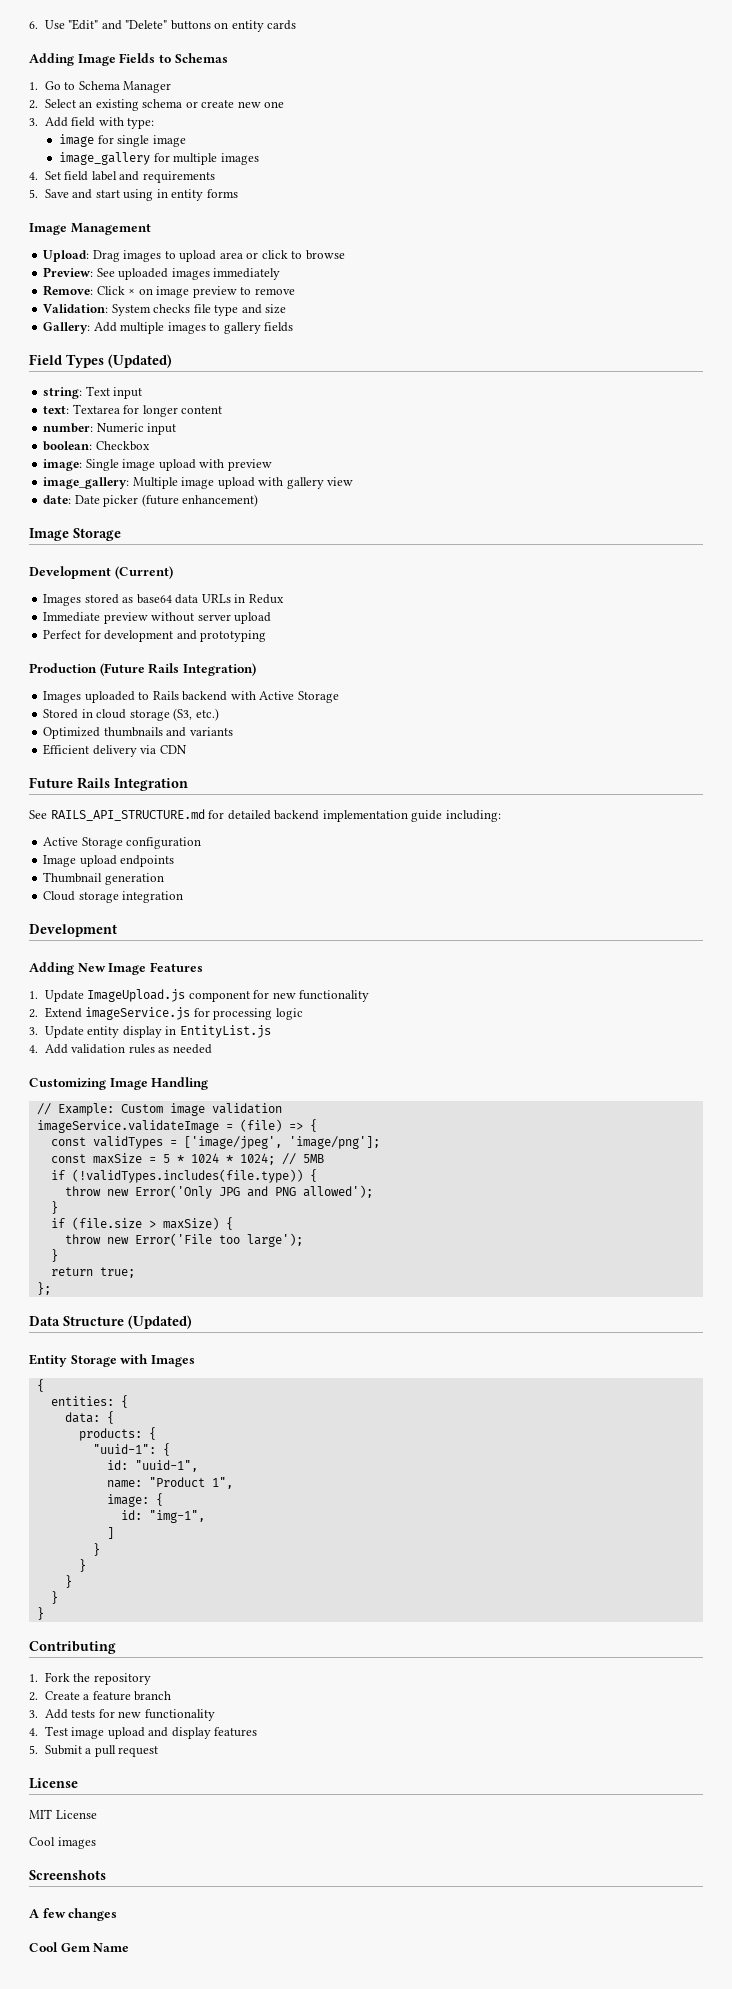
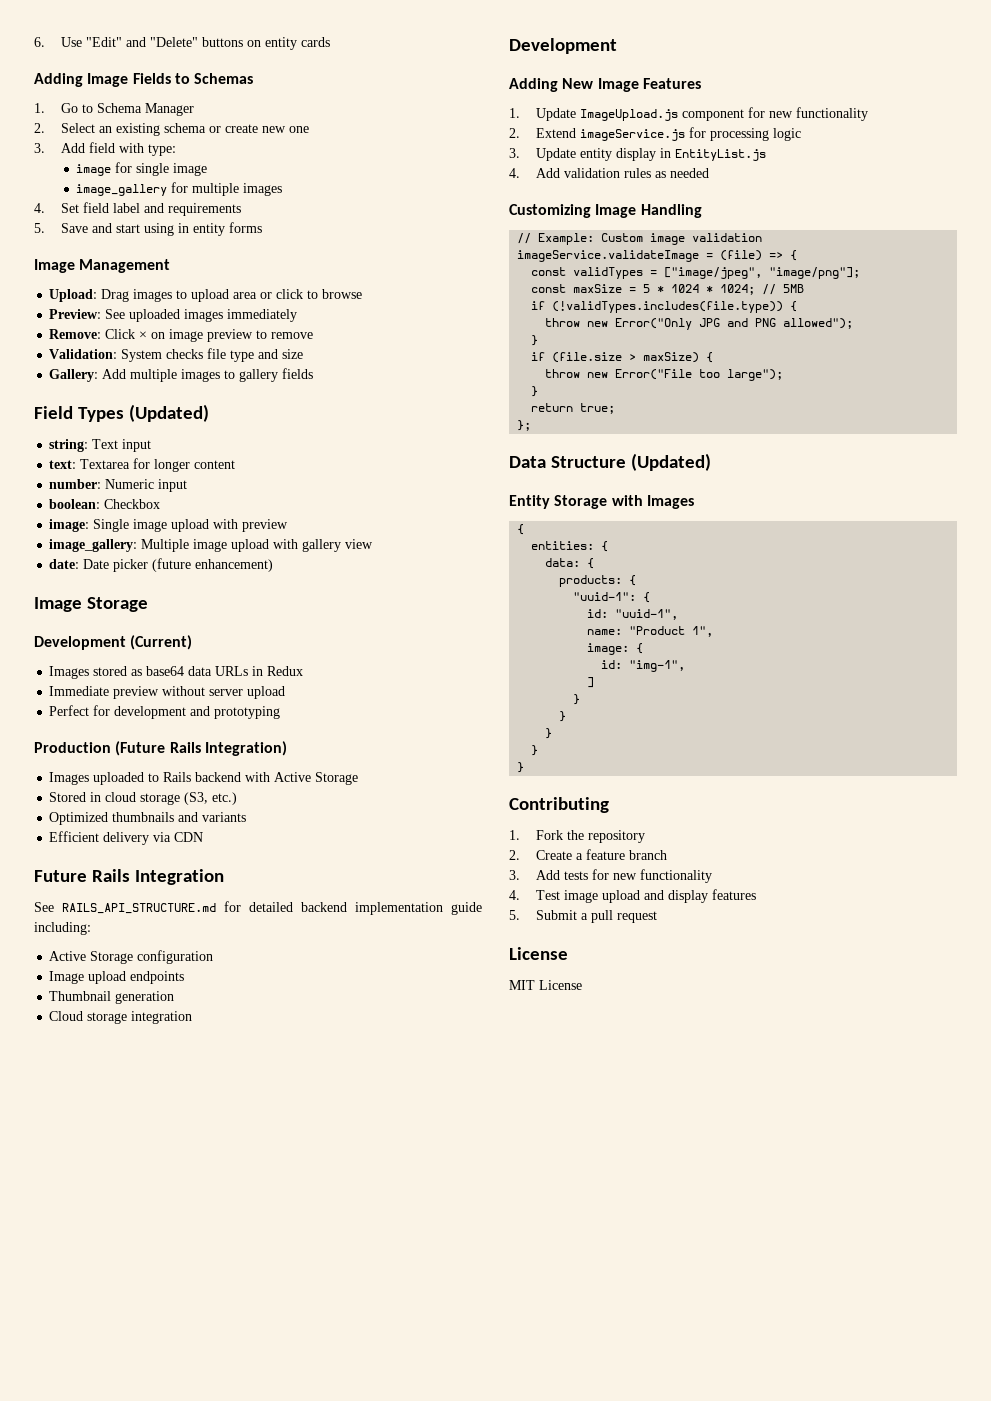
[183,1136,380,1149] ['image/jpeg', 'image/png']; -> [664,267,861,279] ["image/jpeg", "image/png"];
[134,1185,212,1199] Error('Only -> [615,318,693,330] Error("Only
[302,1185,373,1198] allowed'); -> [783,318,854,329] allowed");
[134,1233,303,1247] Error('File too large'); -> [615,369,784,381] Error("File too large");
[29,1837,96,1849] [29,1870,106,1880] [29,1908,118,1921] [29,1942,130,1952] // Cool images // Screenshots // A few changes // Cool Gem Name -> (582, 985) none

